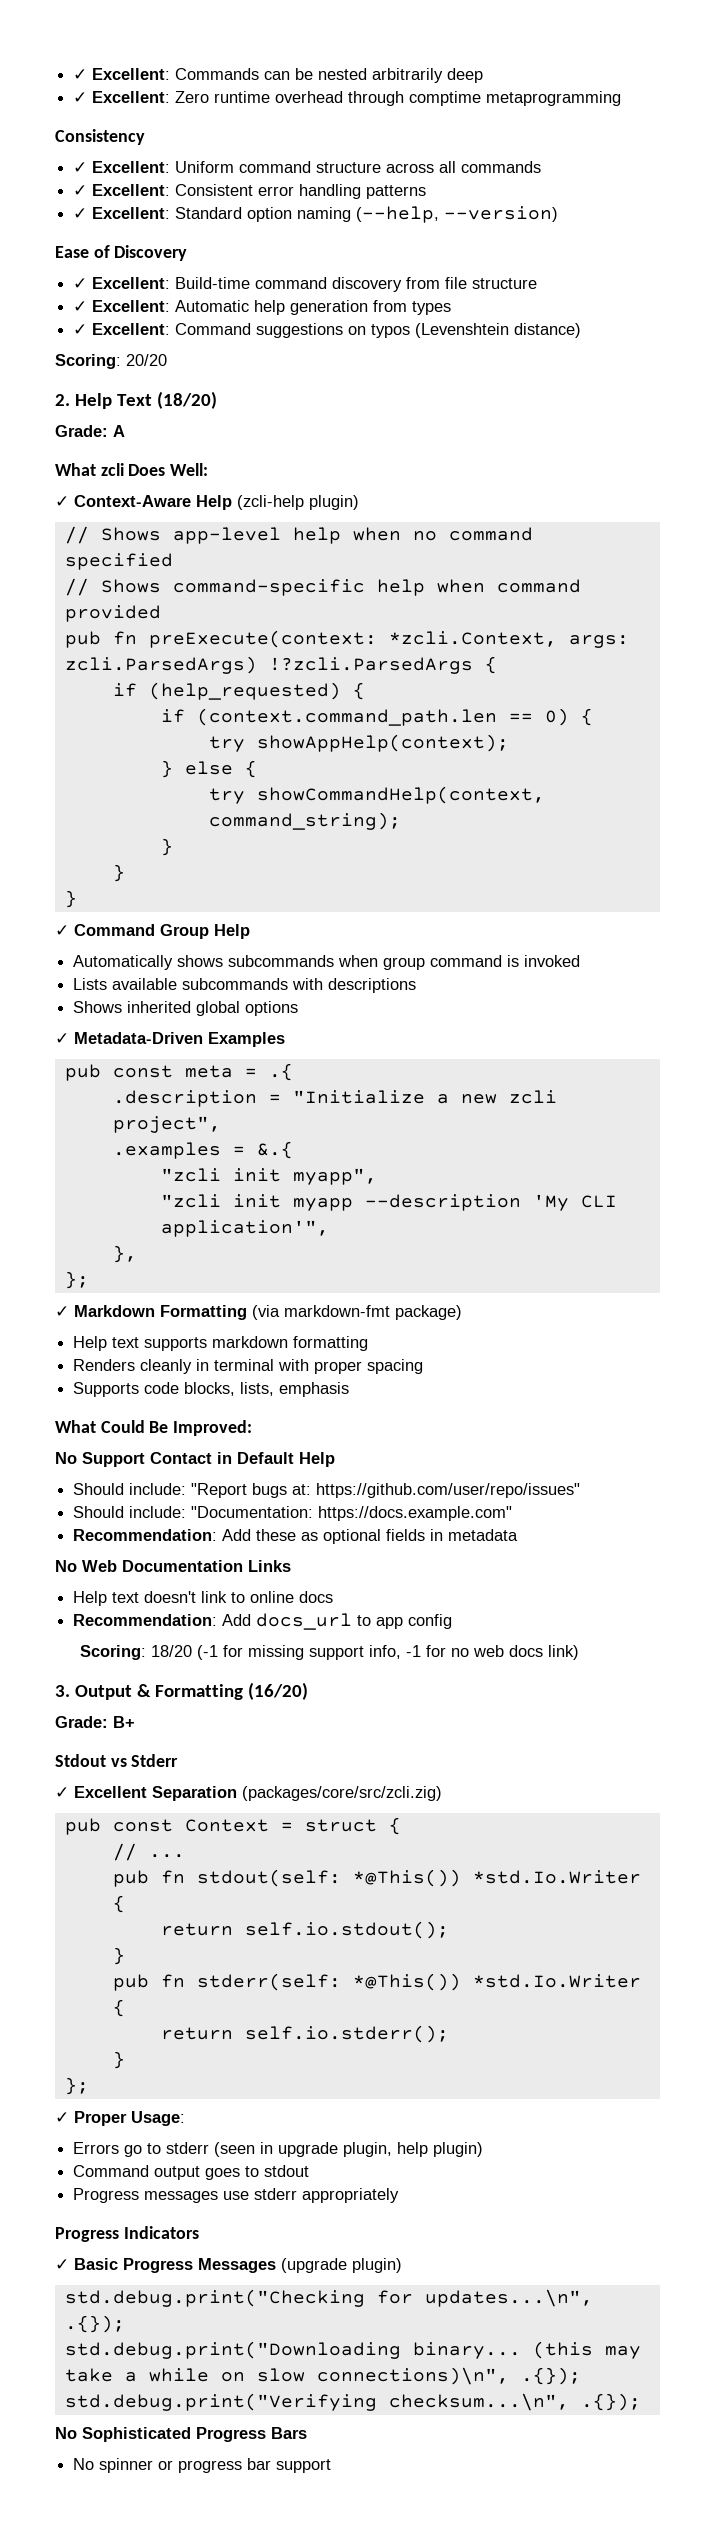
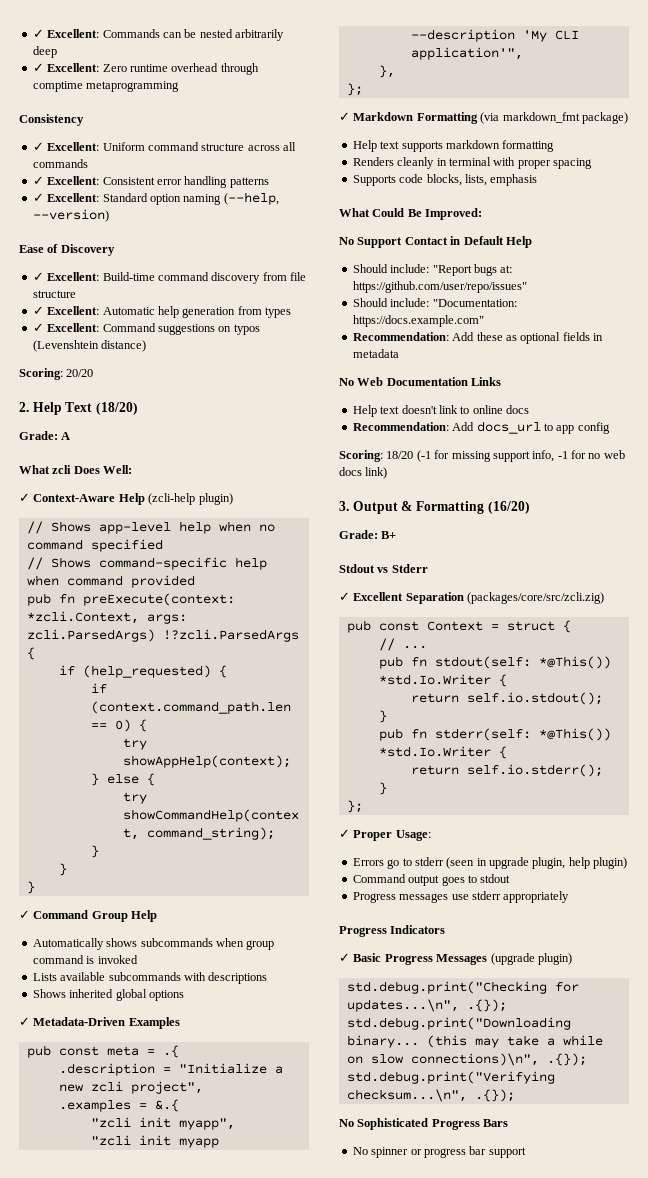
[284,1305,390,1317] markdown-fmt -> [502,112,580,123] markdown_fmt

